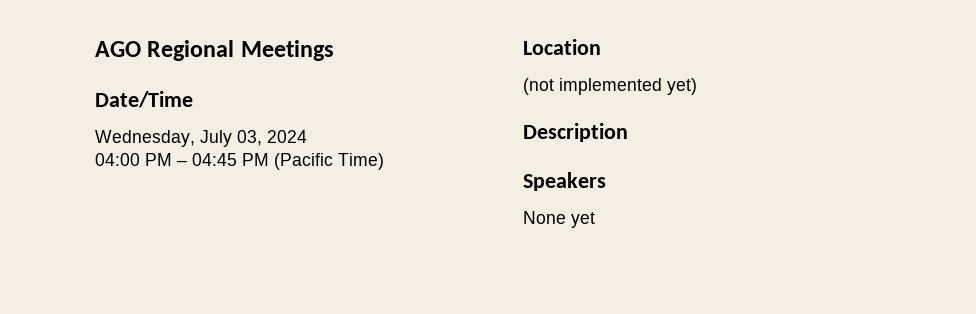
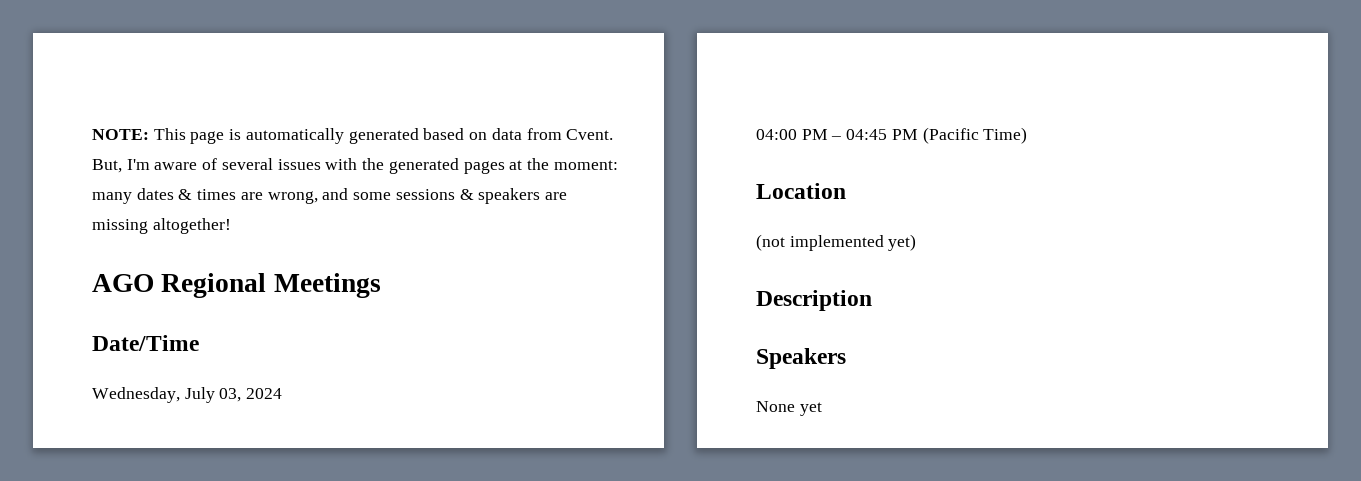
(95, 49) none -> [92,128,614,144] [92,158,618,174] [92,188,567,204] [92,218,231,234] NOTE: This page is automatically generated based on data from Cvent. But, I'm aware of several issues with the generated pages at the moment: many dates & times are wrong, and some sessions & speakers are missing altogether! //

